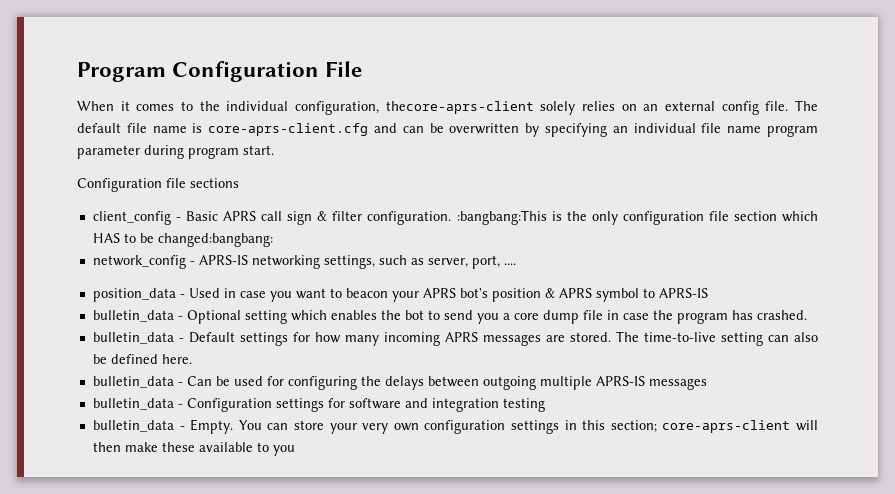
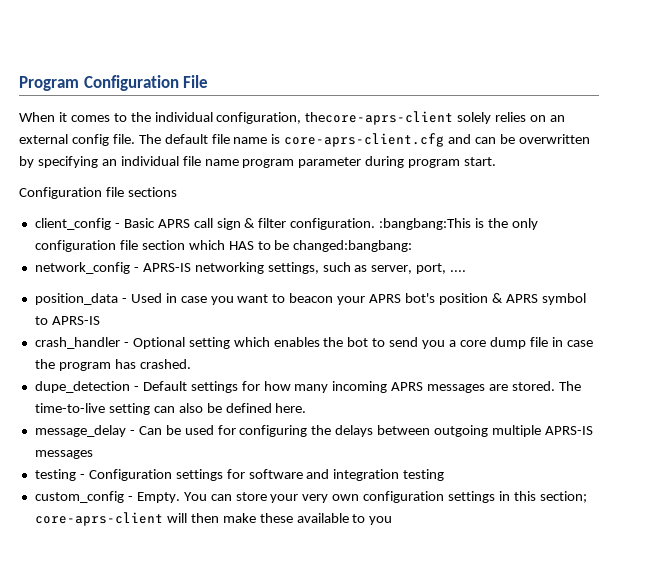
[92,310,174,322] bulletin_data -> [34,337,120,349] crash_handler
[92,332,174,344] bulletin_data -> [34,381,130,393] dupe_detection
[92,376,174,388] bulletin_data -> [34,425,126,437] message_delay
[92,398,174,410] bulletin_data -> [34,469,76,481] testing
[92,420,174,432] bulletin_data -> [34,491,124,503] custom_config

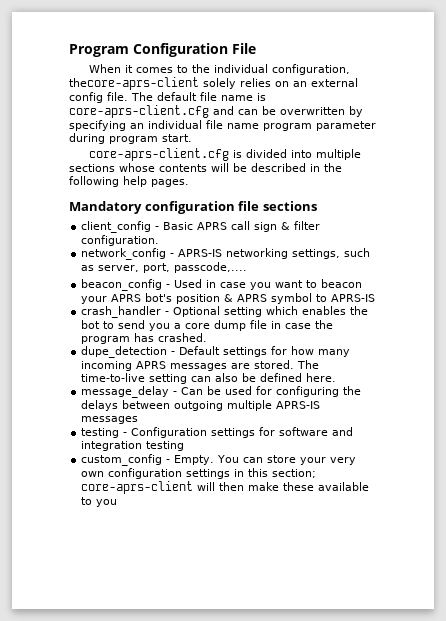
[19,187,102,199] Configuration -> [88,148,361,161] [69,163,342,172] [69,176,189,187] [69,201,235,214] core-aprs-client.cfg is divided into multiple sections whose contents will be described in the following help pages. // Mandatory configuration
[379,218,538,230] [34,240,413,252] :bangbang:This is the only configuration file section which HAS to be changed:bangbang: -> (160, 240) none
[450,270,467,272] [34,293,118,305] .... // position_data -> [174,262,248,273] [81,279,163,291] passcode,.... // beacon_config

